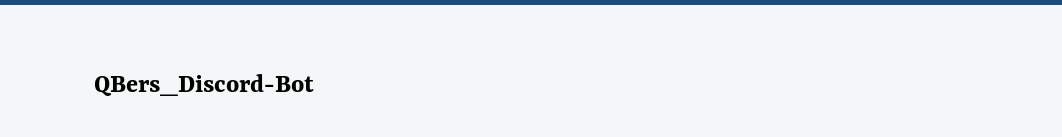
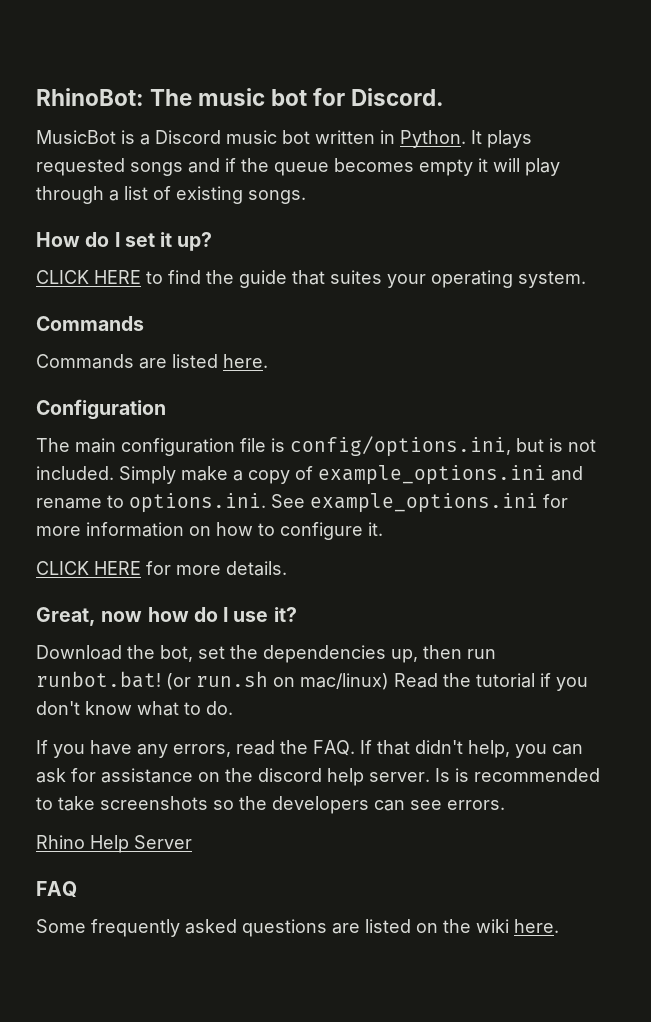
[94,74,314,96] QBers_Discord-Bot -> [36,88,445,106] [36,130,532,148] [36,158,560,176] [36,186,306,204] [36,232,213,251] [36,270,586,288] [36,316,144,331] [36,354,268,369] [36,399,166,420] [36,436,596,457] [36,465,583,485] [36,493,568,513] [36,522,383,540] [36,561,287,576] [36,607,297,626] [36,645,496,663] [36,671,588,691] [36,701,233,716] [36,740,583,758] [36,768,600,786] [36,796,505,814] [36,835,192,853] [36,881,77,897] [36,919,559,937] RhinoBot: The music bot for Discord. // MusicBot is a Discord music bot written in Python. It plays requested songs and if the queue becomes empty it will play through a list of existing songs. // How do I set it up? // CLICK HERE to find the guide that suites your operating system. // Commands // Commands are listed here. // Configuration // The main configuration file is config/options.ini, but is not included. Simply make a copy of example_options.ini and rename to options.ini. See example_options.ini for more information on how to configure it. // CLICK HERE for more details. // Great, now how do I use it? // Download the bot, set the dependencies up, then run runbot.bat! (or run.sh on mac/linux) Read the tutorial if you don't know what to do. // If you have any errors, read the FAQ. If that didn't help, you can ask for assistance on the discord help server. Is is recommended to take screenshots so the developers can see errors. // Rhino Help Server // FAQ // Some frequently asked questions are listed on the wiki here.

